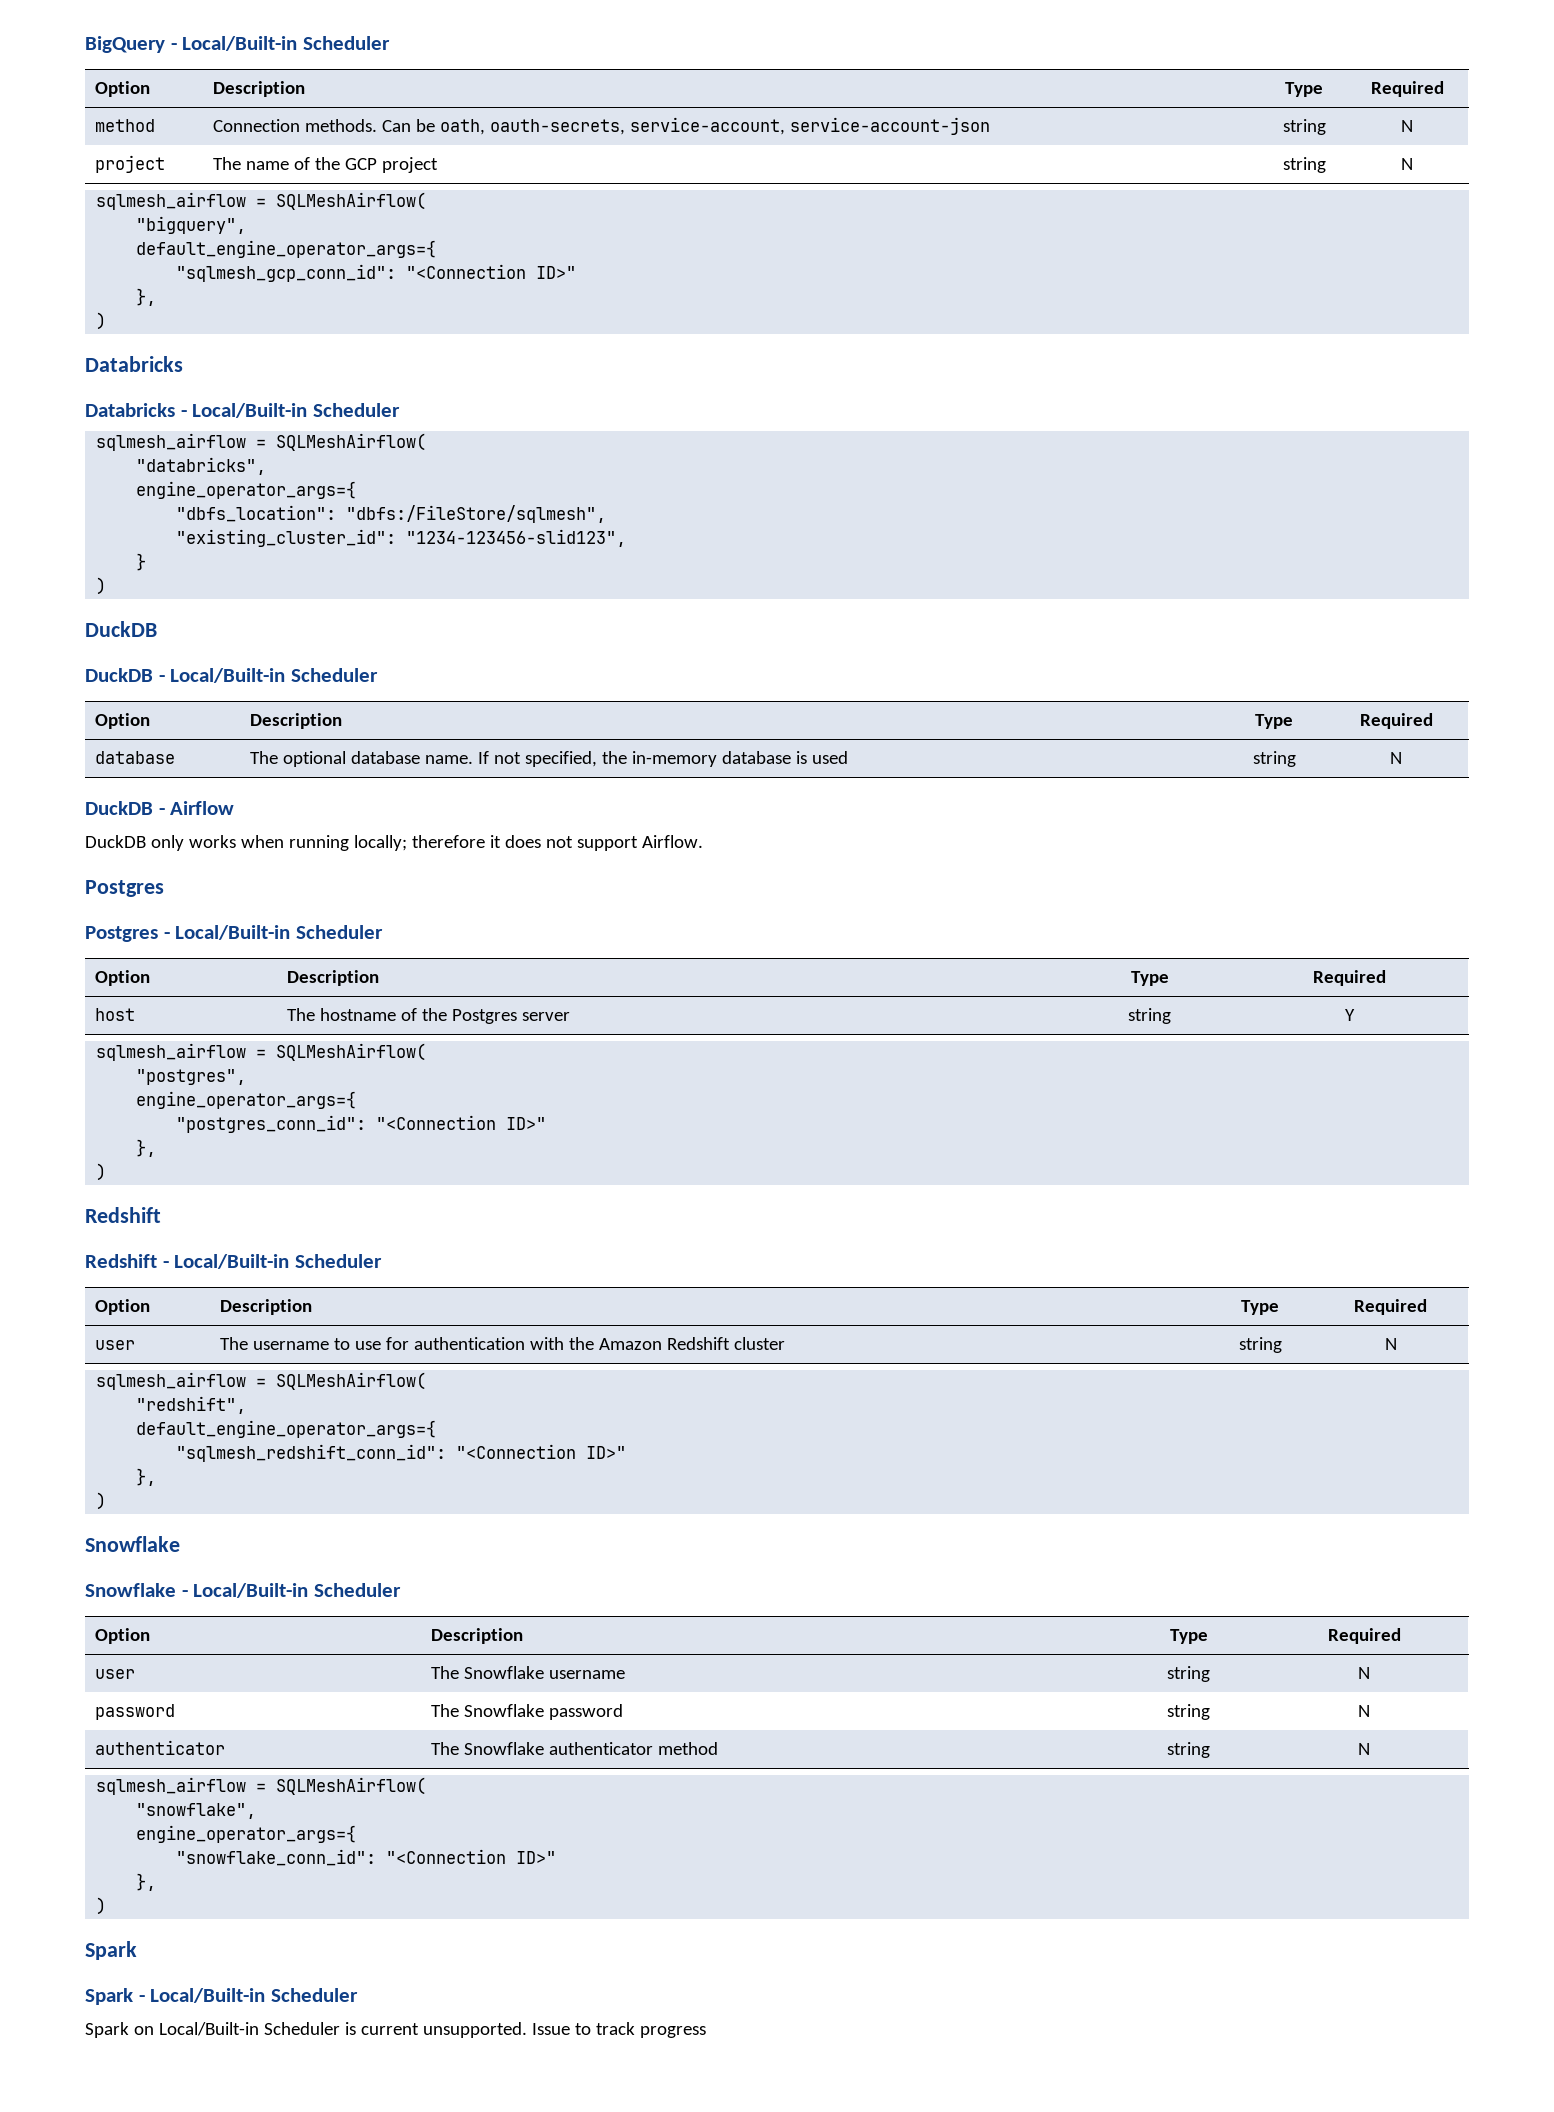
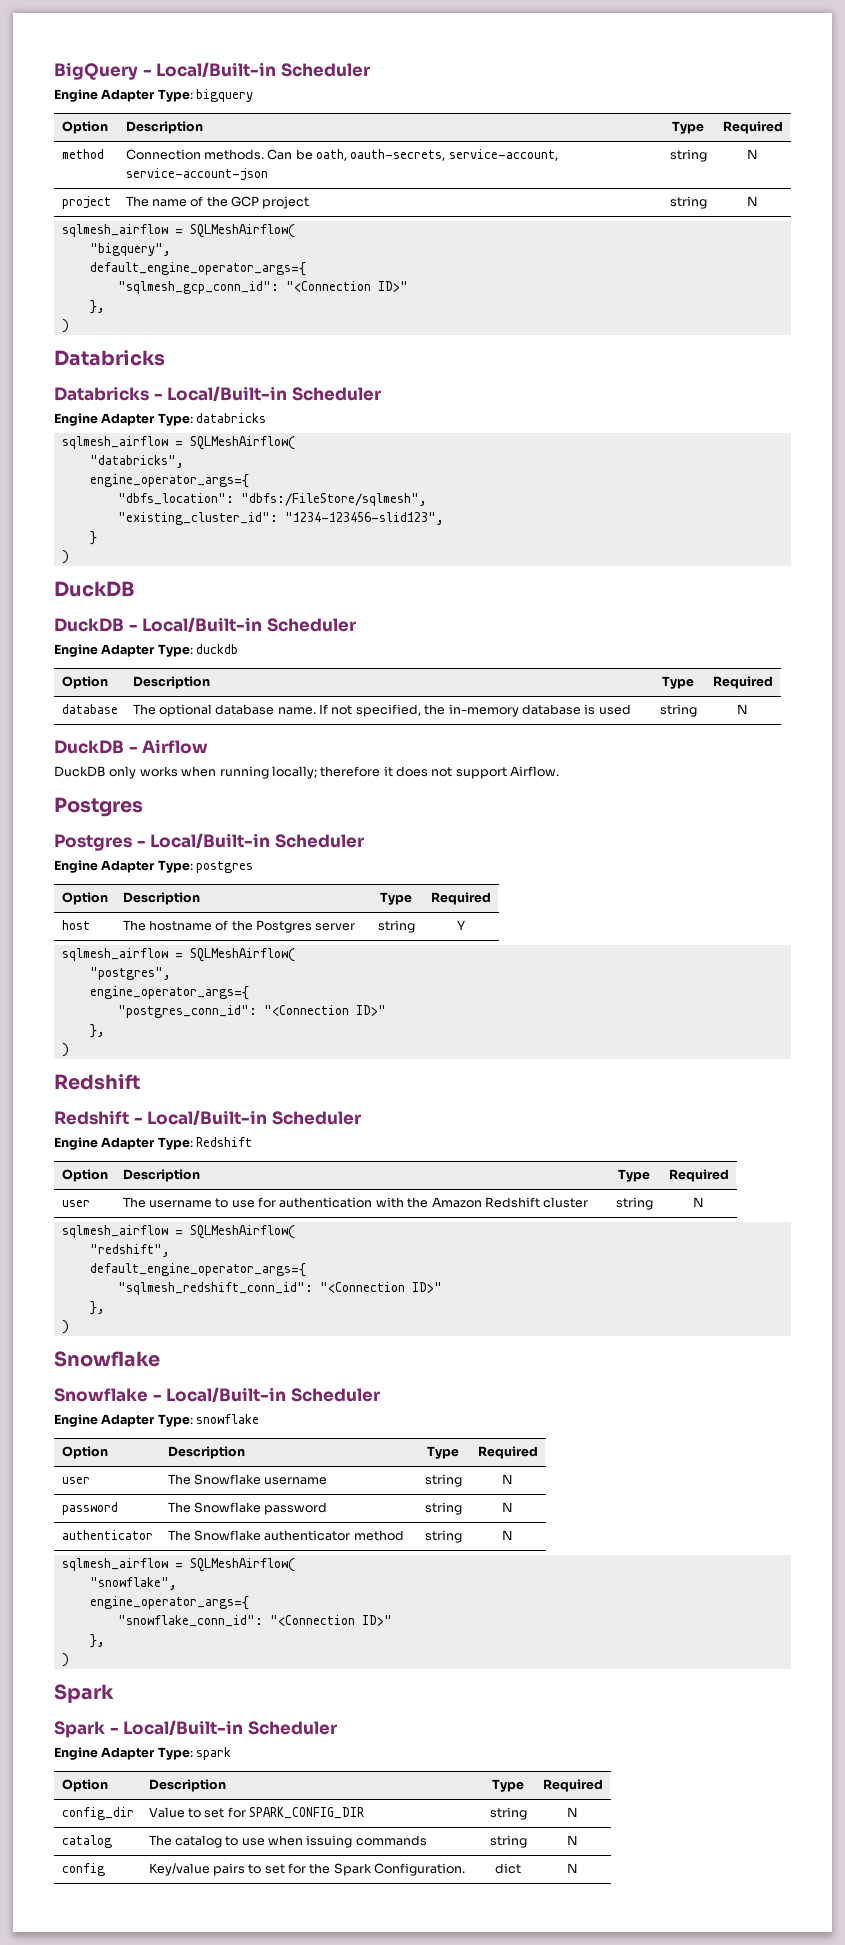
(390, 43) none -> [54,89,254,102] // Engine Adapter Type: bigquery
(400, 410) none -> [54,413,267,426] // Engine Adapter Type: databricks
(378, 675) none -> [54,644,239,657] // Engine Adapter Type: duckdb
(383, 932) none -> [54,860,254,873] // Engine Adapter Type: postgres
(382, 1261) none -> [54,1137,253,1150] // Engine Adapter Type: Redshift
(401, 1590) none -> [54,1414,260,1427] // Engine Adapter Type: snowflake
[85,2022,706,2038] Spark on Local/Built-in Scheduler is current unsupported. Issue to track progress -> [54,1747,232,1760] [61,1779,108,1792] [148,1779,226,1792] [492,1779,524,1792] [542,1779,603,1792] [61,1807,134,1820] [148,1807,364,1819] [489,1807,527,1820] [567,1807,578,1817] [61,1835,112,1848] [148,1835,427,1848] [489,1835,527,1848] [567,1835,578,1845] [61,1863,105,1876] [148,1863,466,1876] [495,1863,521,1874] [567,1863,578,1873] Engine Adapter Type: spark // Option | Description | Type | Required // config_dir | Value to set for SPARK_CONFIG_DIR | string | N // catalog | The catalog to use when issuing commands | string | N // config | Key/value pairs to set for the Spark Configuration. | dict | N

